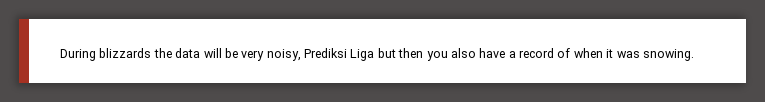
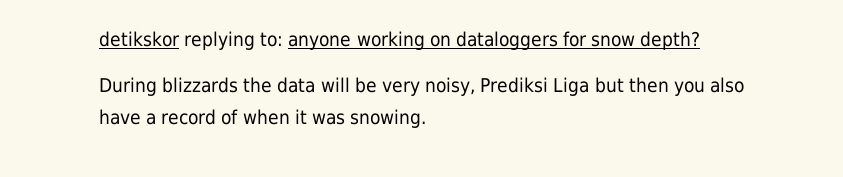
(60, 55) none -> [99,31,701,50] detikskor replying to: anyone working on dataloggers for snow depth? //

